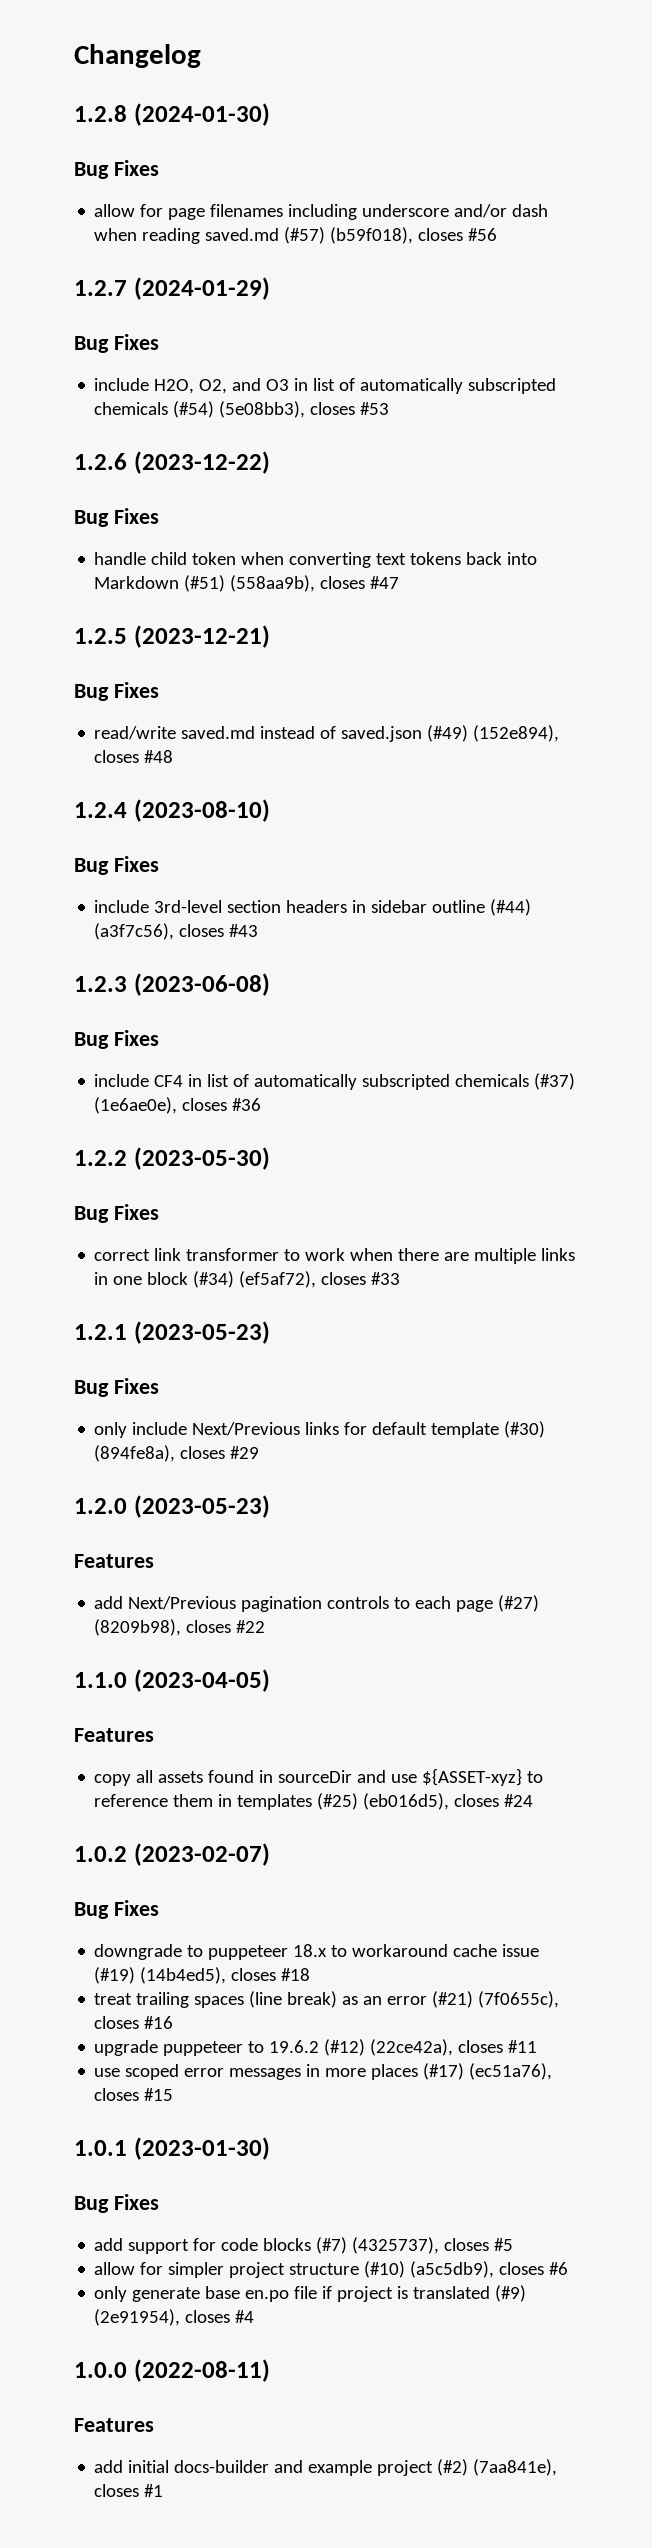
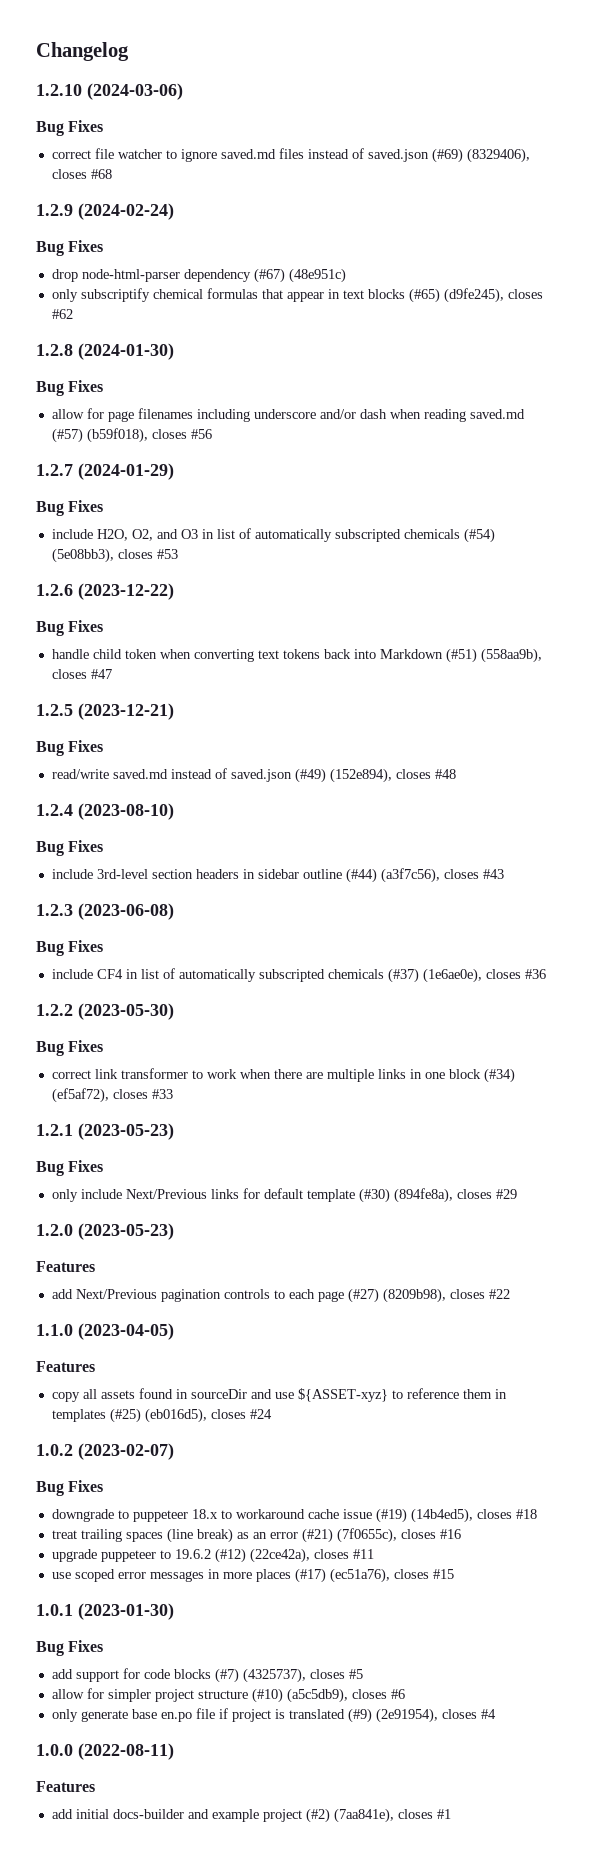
(201, 56) none -> [36,83,183,100] [36,120,104,136] [51,148,530,163] [51,169,112,179] [36,203,174,220] [36,240,104,256] [51,268,346,283] [51,288,543,303] [51,309,73,319] // 1.2.10 (2024-03-06) // Bug Fixes // correct file watcher to ignore saved.md files instead of saved.json (#69) (8329406), closes #68 // 1.2.9 (2024-02-24) // Bug Fixes // drop node-html-parser dependency (#67) (48e951c) // only subscriptify chemical formulas that appear in text blocks (#65) (d9fe245), closes #62

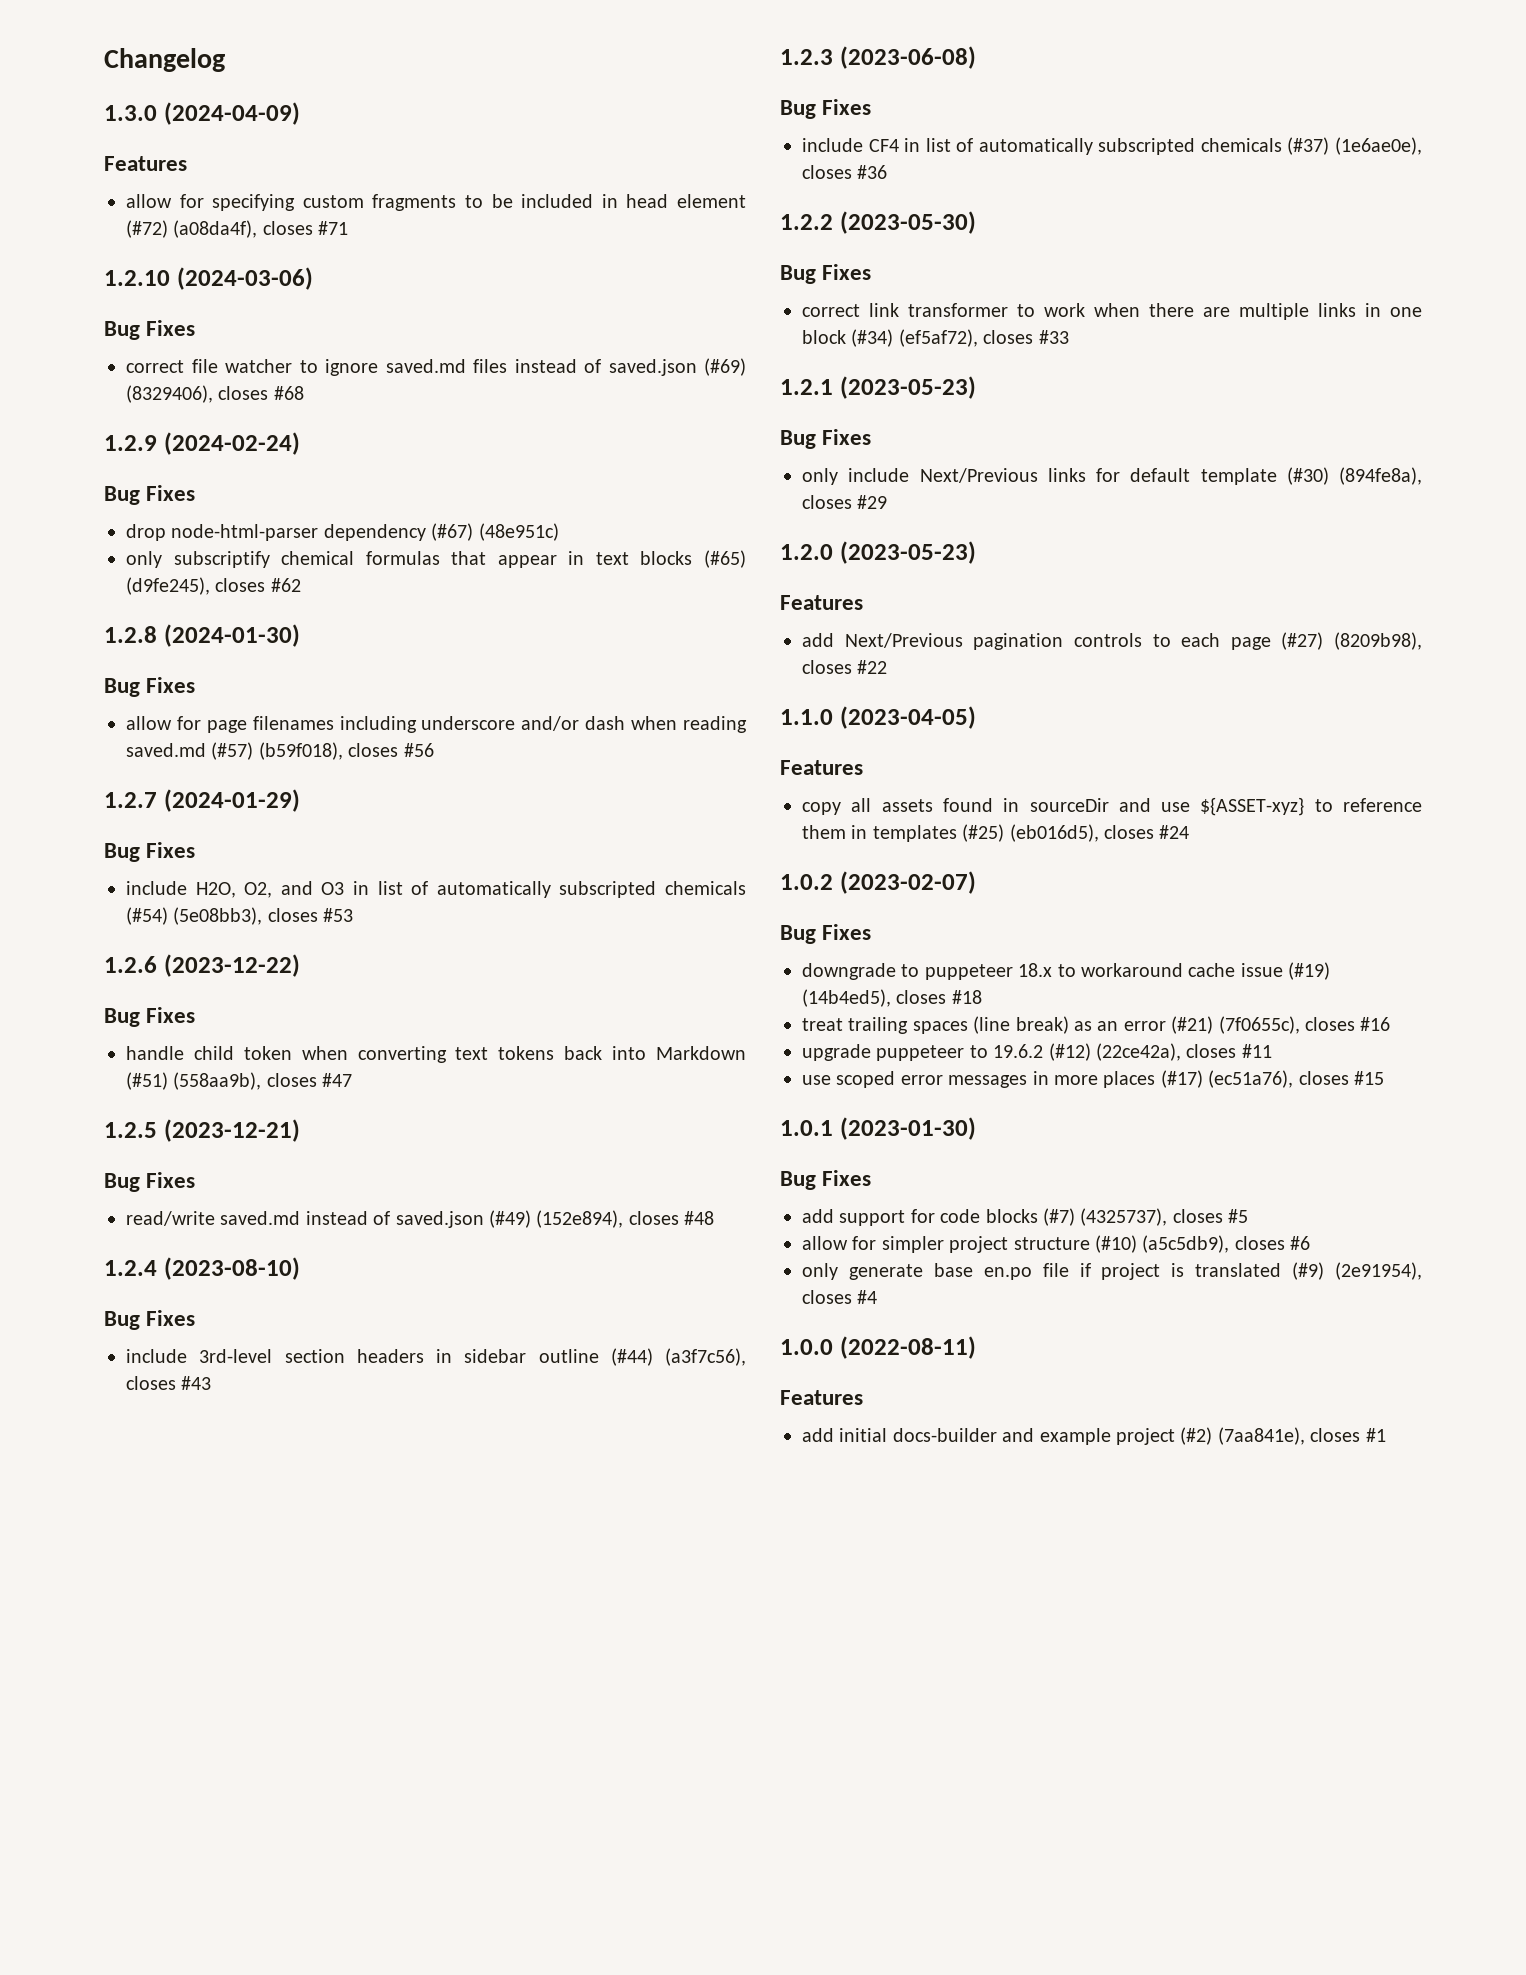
(129, 51) none -> [104,102,300,125] [104,156,187,171] [126,194,747,211] [126,220,349,238] // 1.3.0 (2024-04-09) // Features // allow for specifying custom fragments to be included in head element (#72) (a08da4f), closes #71

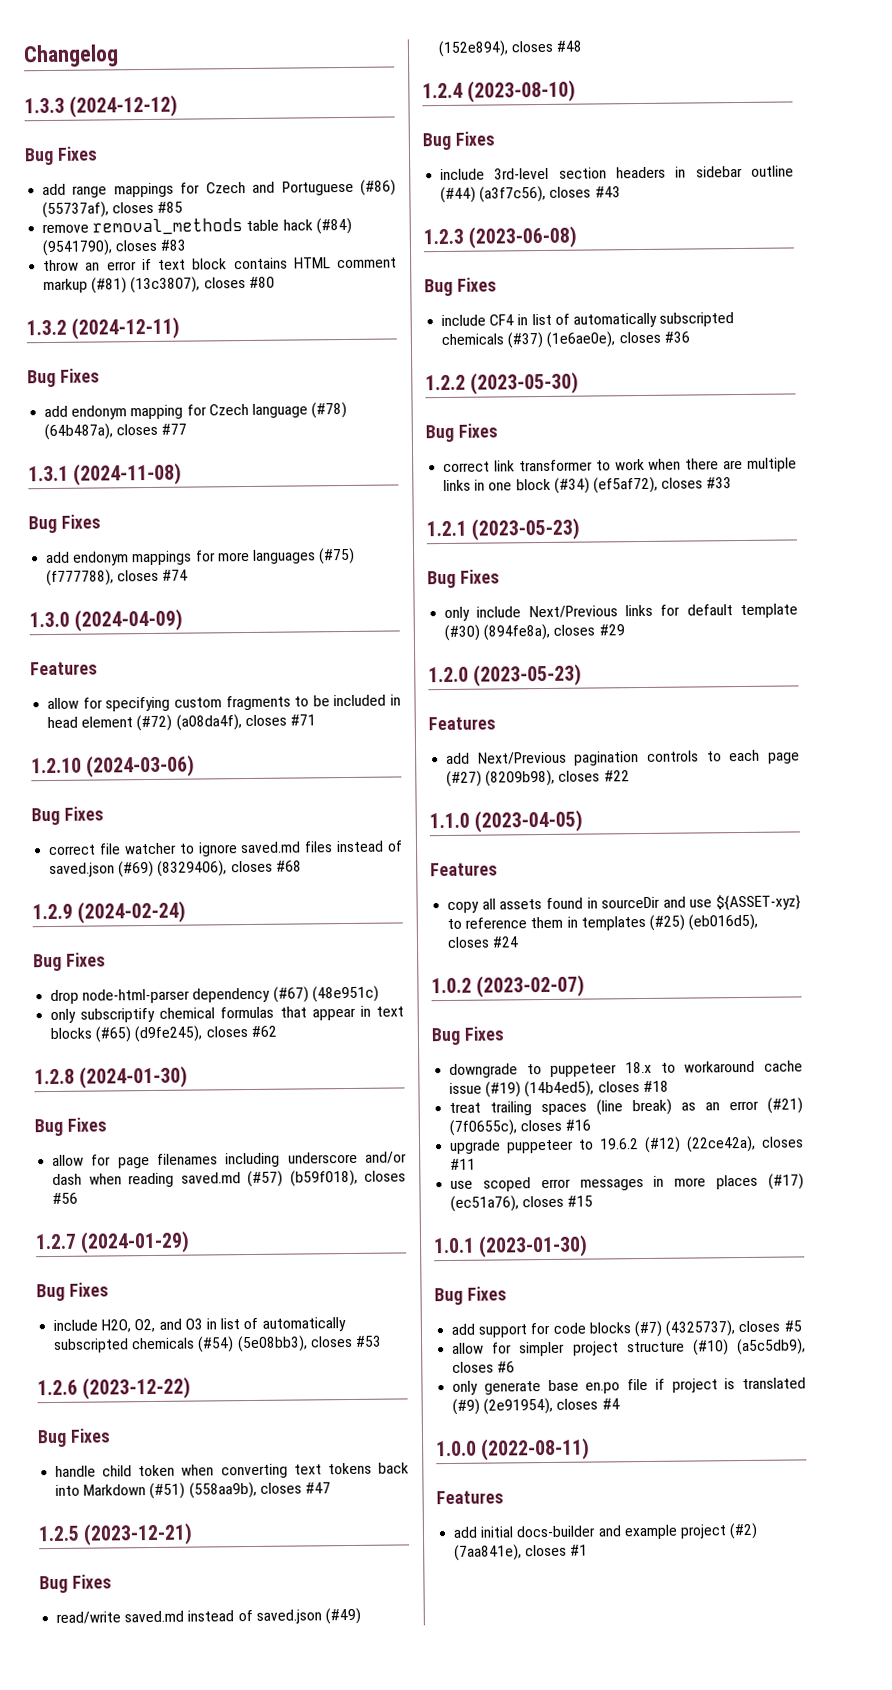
(225, 60) none -> [24,94,179,118] [24,146,98,166] [42,179,396,198] [42,201,184,219] [42,217,352,236] [42,239,187,257] [43,257,397,272] [43,276,275,294] [26,316,181,340] [27,368,100,388] [44,401,348,420] [44,423,188,441] [28,462,183,486] [28,514,101,534] [46,547,356,566] [46,569,189,587] // 1.3.3 (2024-12-12) // Bug Fixes // add range mappings for Czech and Portuguese (#86) (55737af), closes #85 // remove removal_methods table hack (#84) (9541790), closes #83 // throw an error if text block contains HTML comment markup (#81) (13c3807), closes #80 // 1.3.2 (2024-12-11) // Bug Fixes // add endonym mapping for Czech language (#78) (64b487a), closes #77 // 1.3.1 (2024-11-08) // Bug Fixes // add endonym mappings for more languages (#75) (f777788), closes #74

